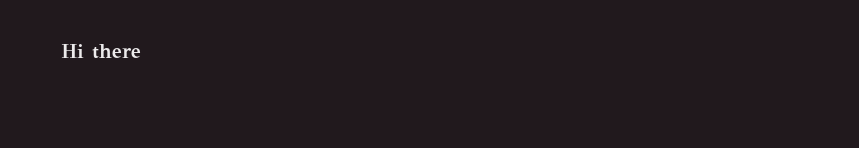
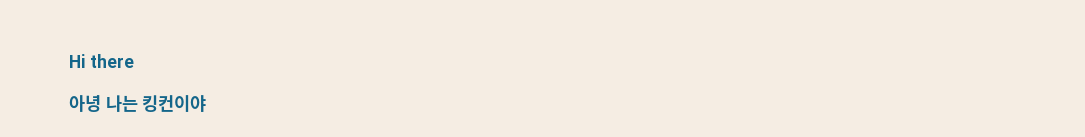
(141, 51) none -> [69,95,207,112] // 아녕 나는 킹컨이야

